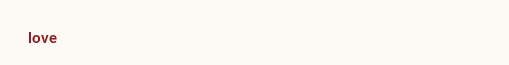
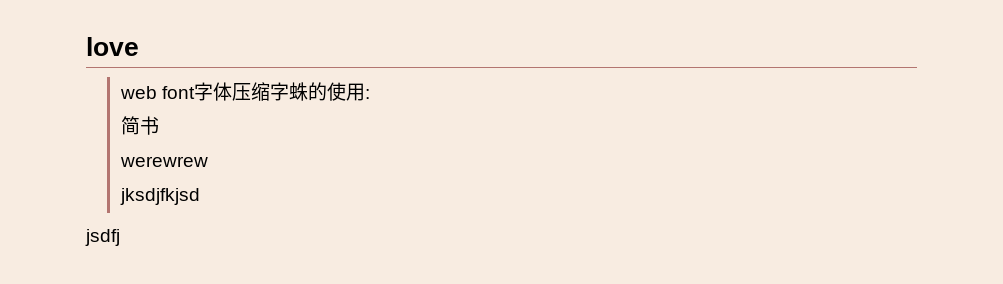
(57, 37) none -> [119,82,370,101] [120,116,159,135] [119,156,208,167] [119,188,200,205] [85,229,120,246] // web font字体压缩字蛛的使用: // 简书 // werewrew // jksdjfkjsd // jsdfj

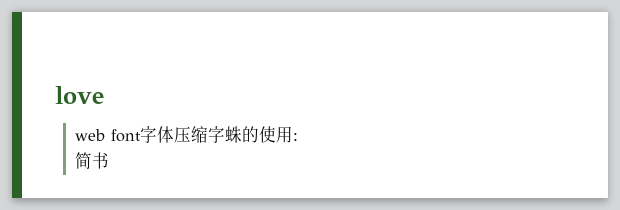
[119,156,208,167] [119,188,200,205] [85,229,120,246] // werewrew // jksdjfkjsd // jsdfj -> (110, 160) none

